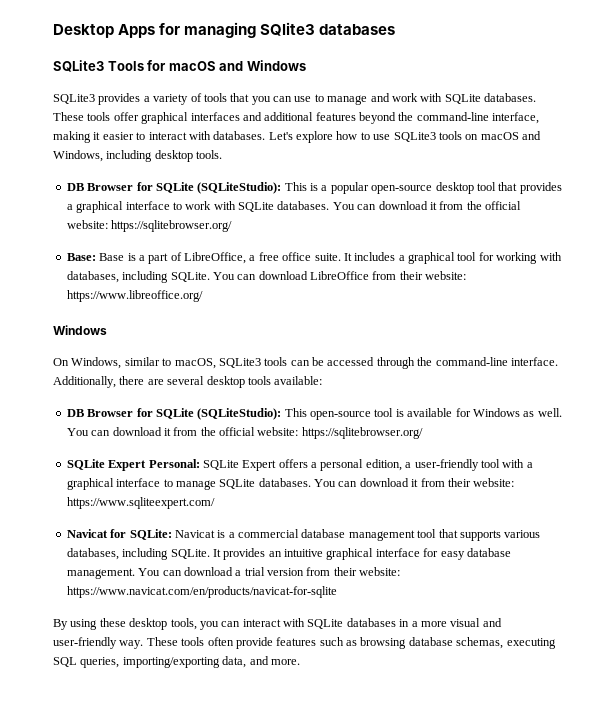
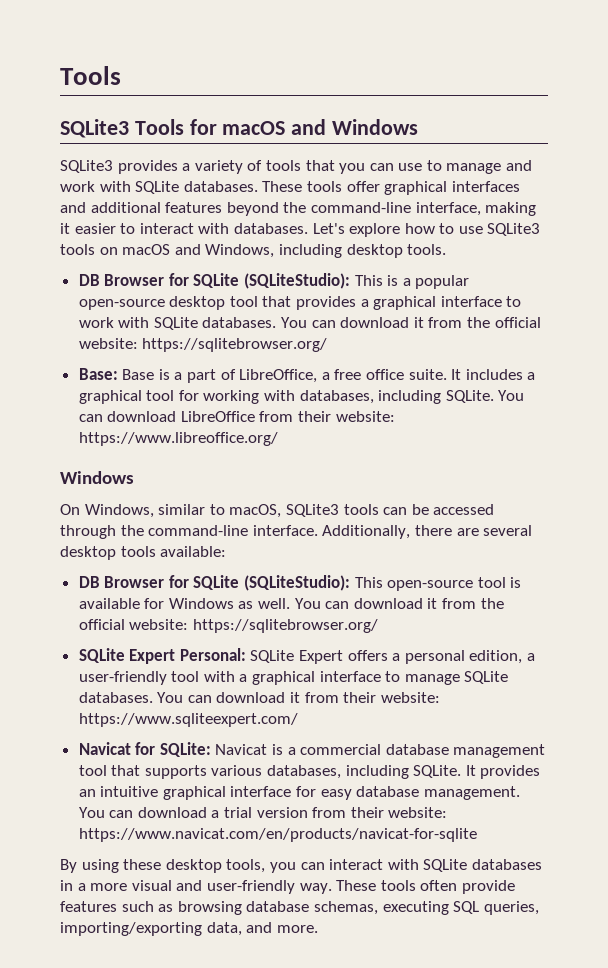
[53,22,396,38] Desktop Apps for managing SQlite3 databases -> [60,66,121,85] Tools

